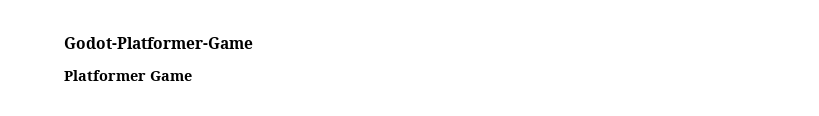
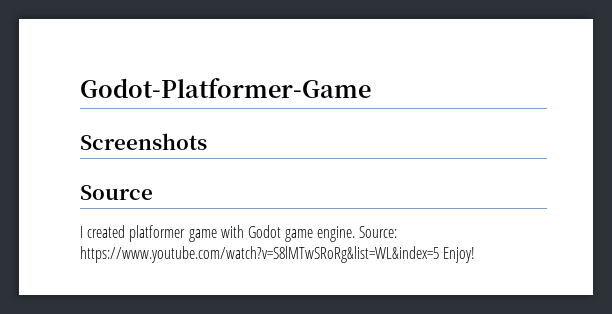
[64,70,192,81] Platformer Game -> [80,133,207,150] [80,185,153,200] [80,225,398,242] [80,246,476,263] Screenshots // Source // I created platformer game with Godot game engine. Source: https://www.youtube.com/watch?v=S8lMTwSRoRg&list=WL&index=5 Enjoy!

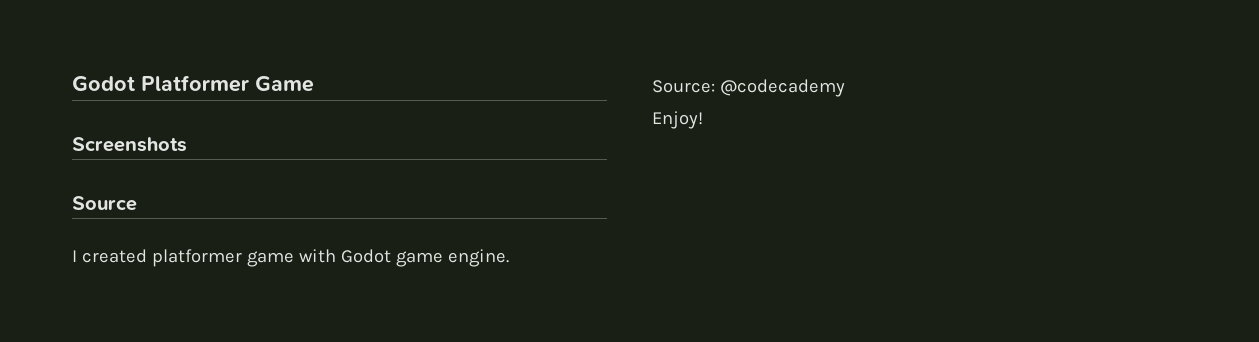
[80,78,371,98] Godot-Platformer-Game -> [72,75,314,92] Godot Platformer Game
[359,226,398,238] [80,246,439,263] Source: https://www.youtube.com/watch?v=S8lMTwSRoRg&list=WL&index=5 -> [652,79,845,97] // Source: @codecademy //

